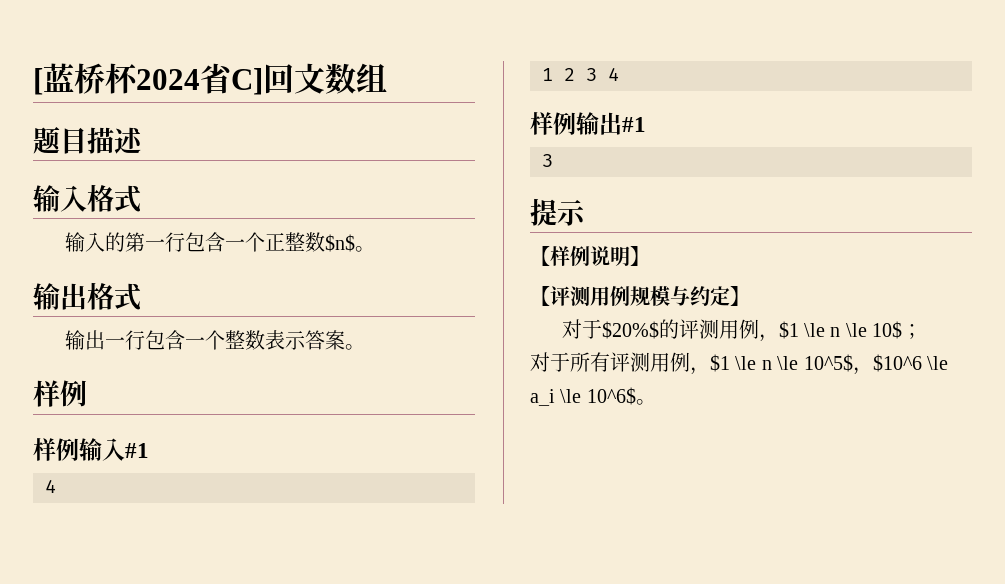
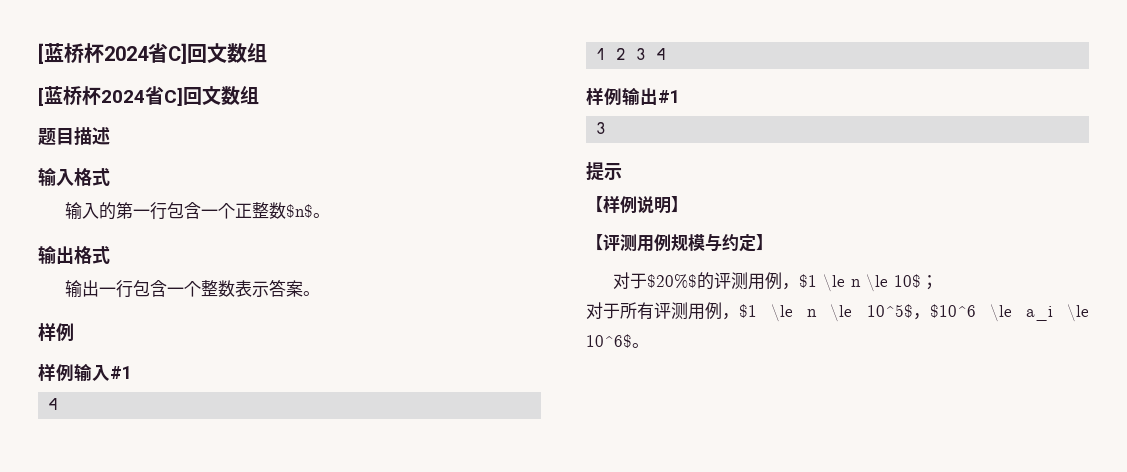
[33,63,387,95] [蓝桥杯2024省C]回文数组 -> [38,43,267,64] [38,86,259,106] [蓝桥杯2024省C]回文数组 // [蓝桥杯2024省C]回文数组

